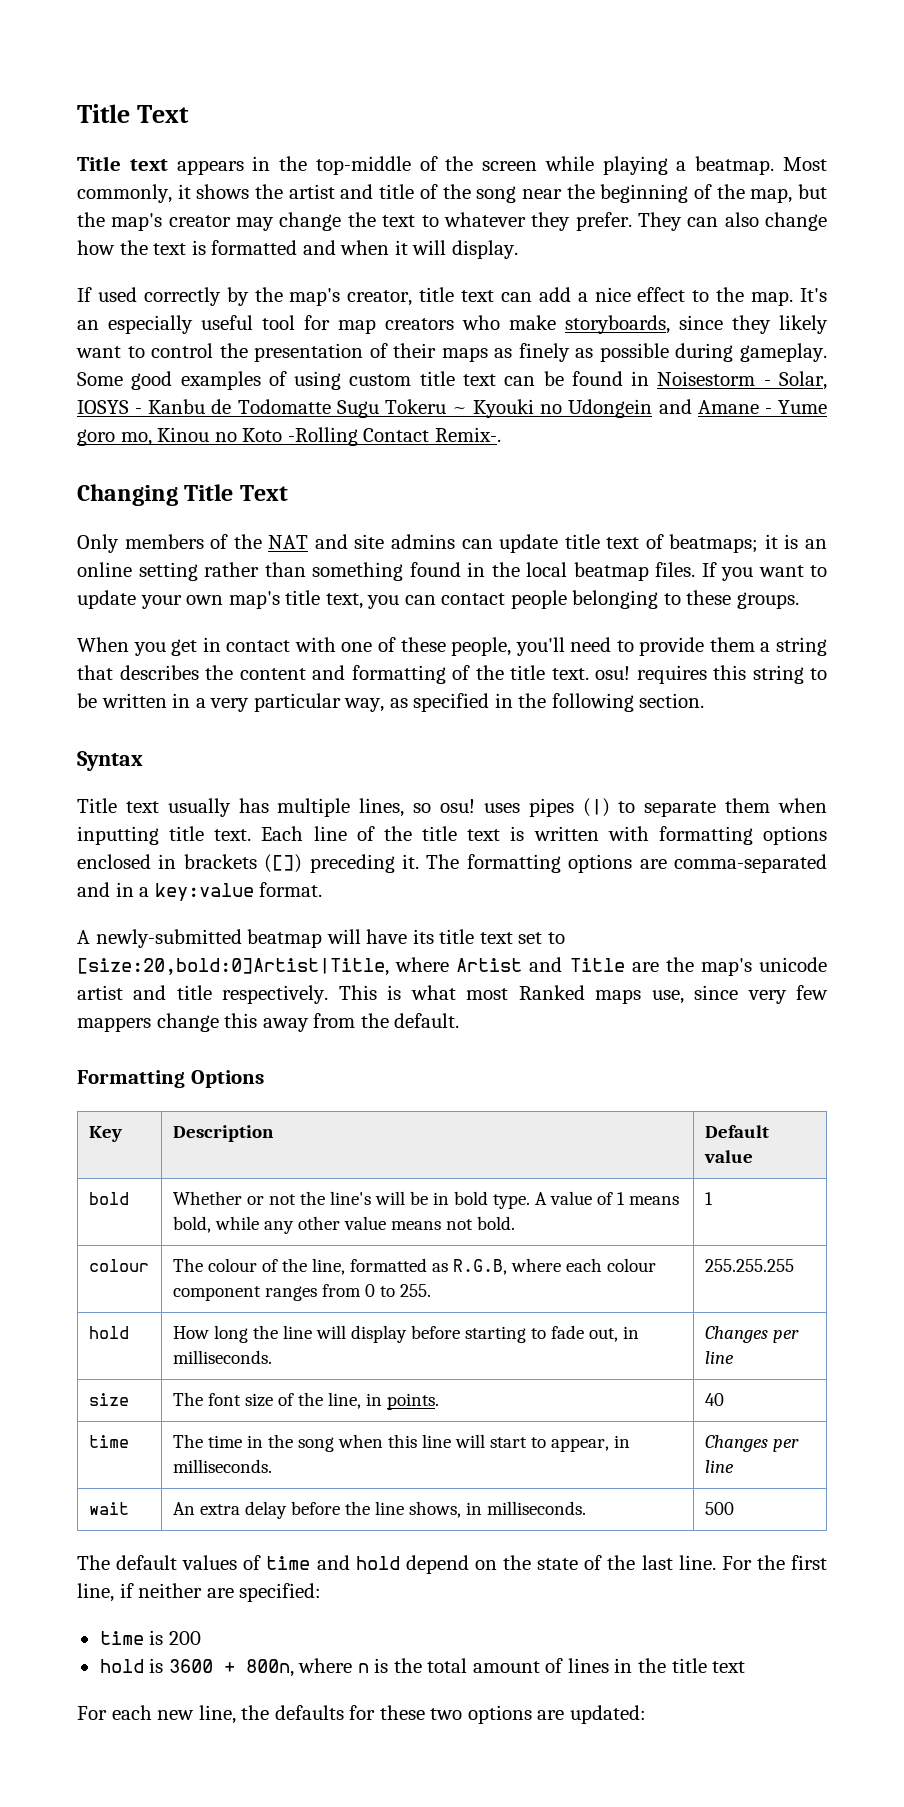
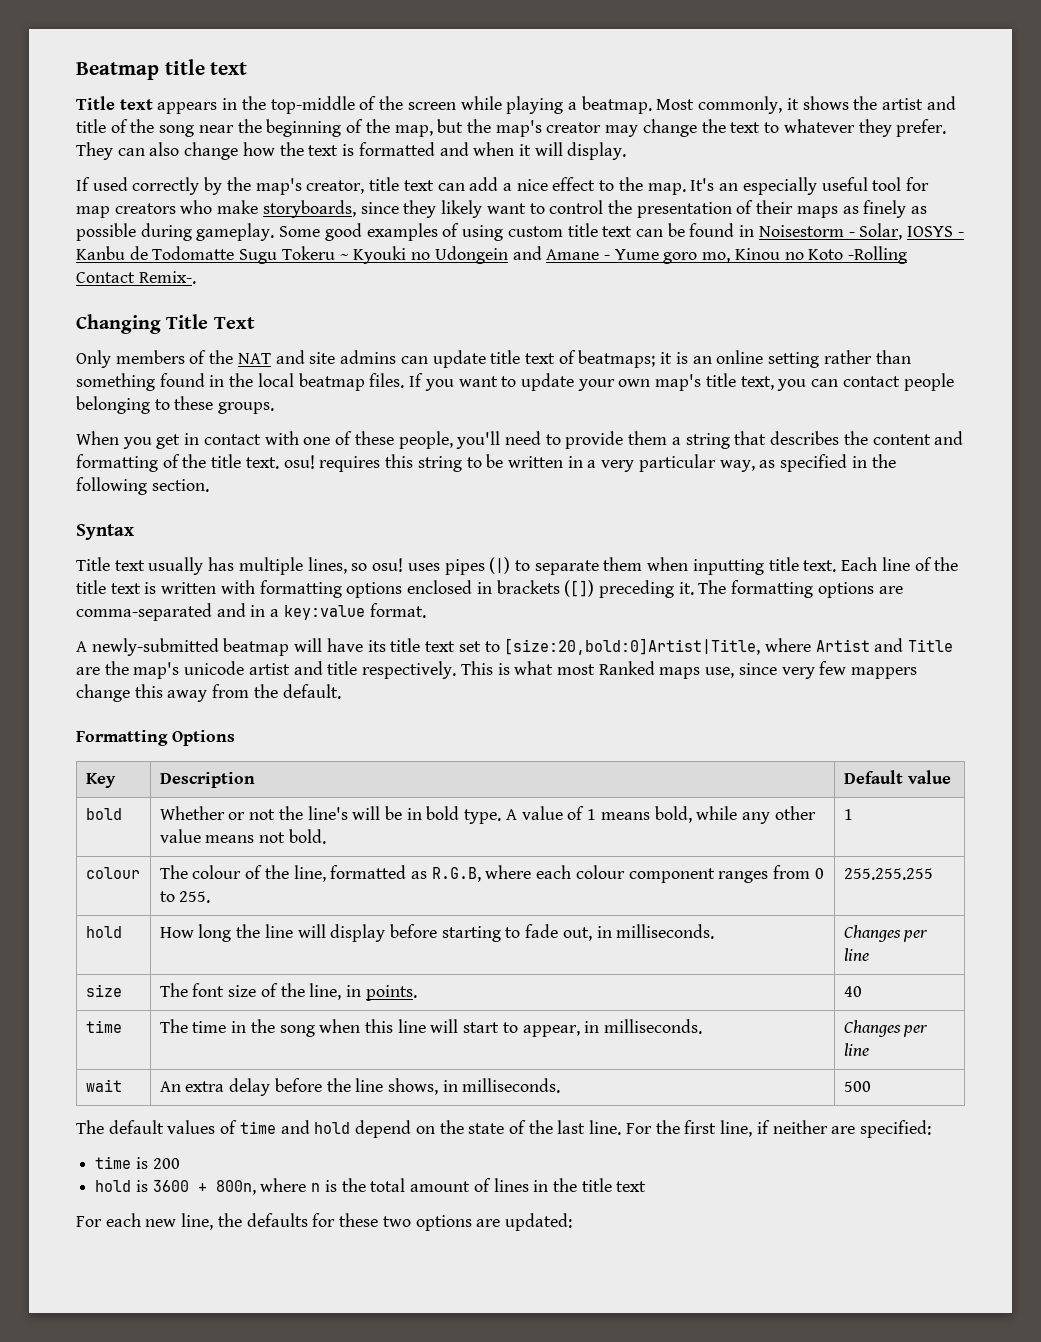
[77,104,190,123] Title Text -> [76,59,248,80] Beatmap title text

